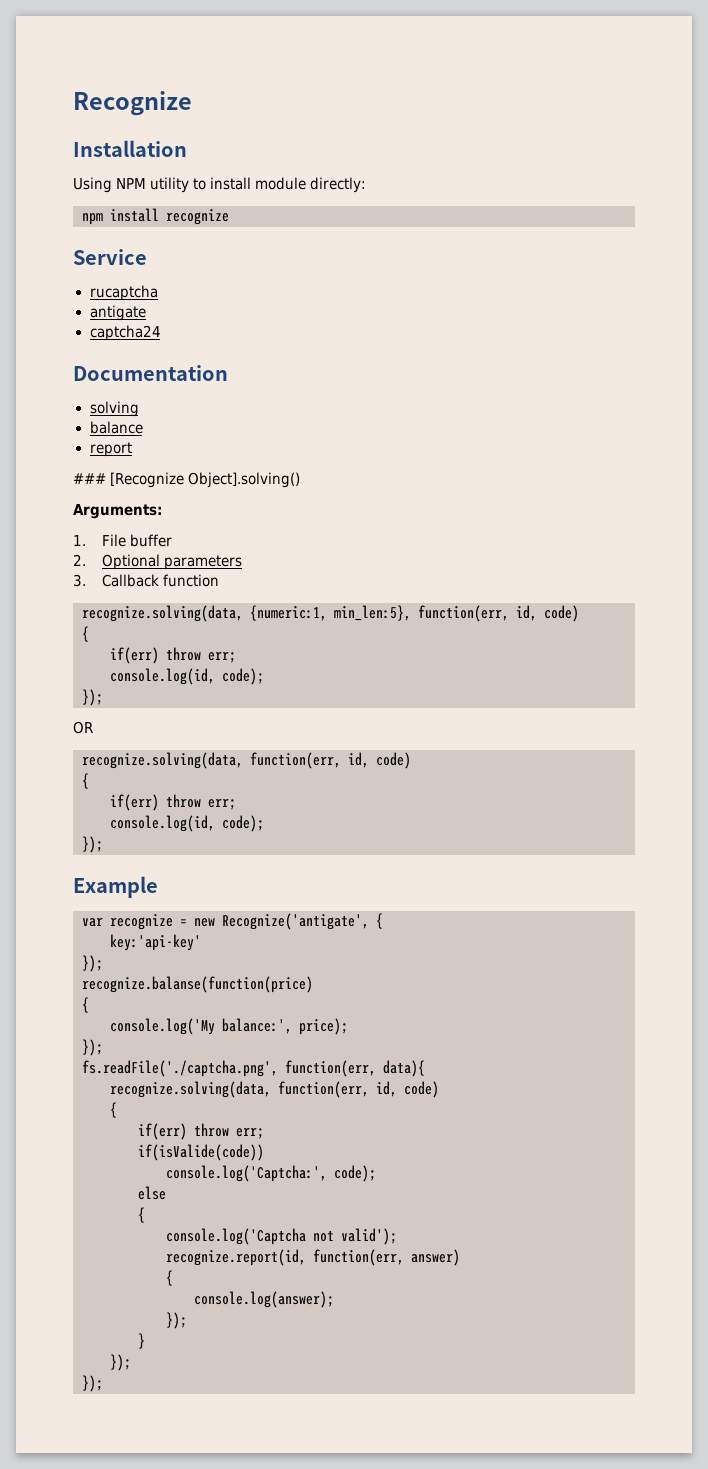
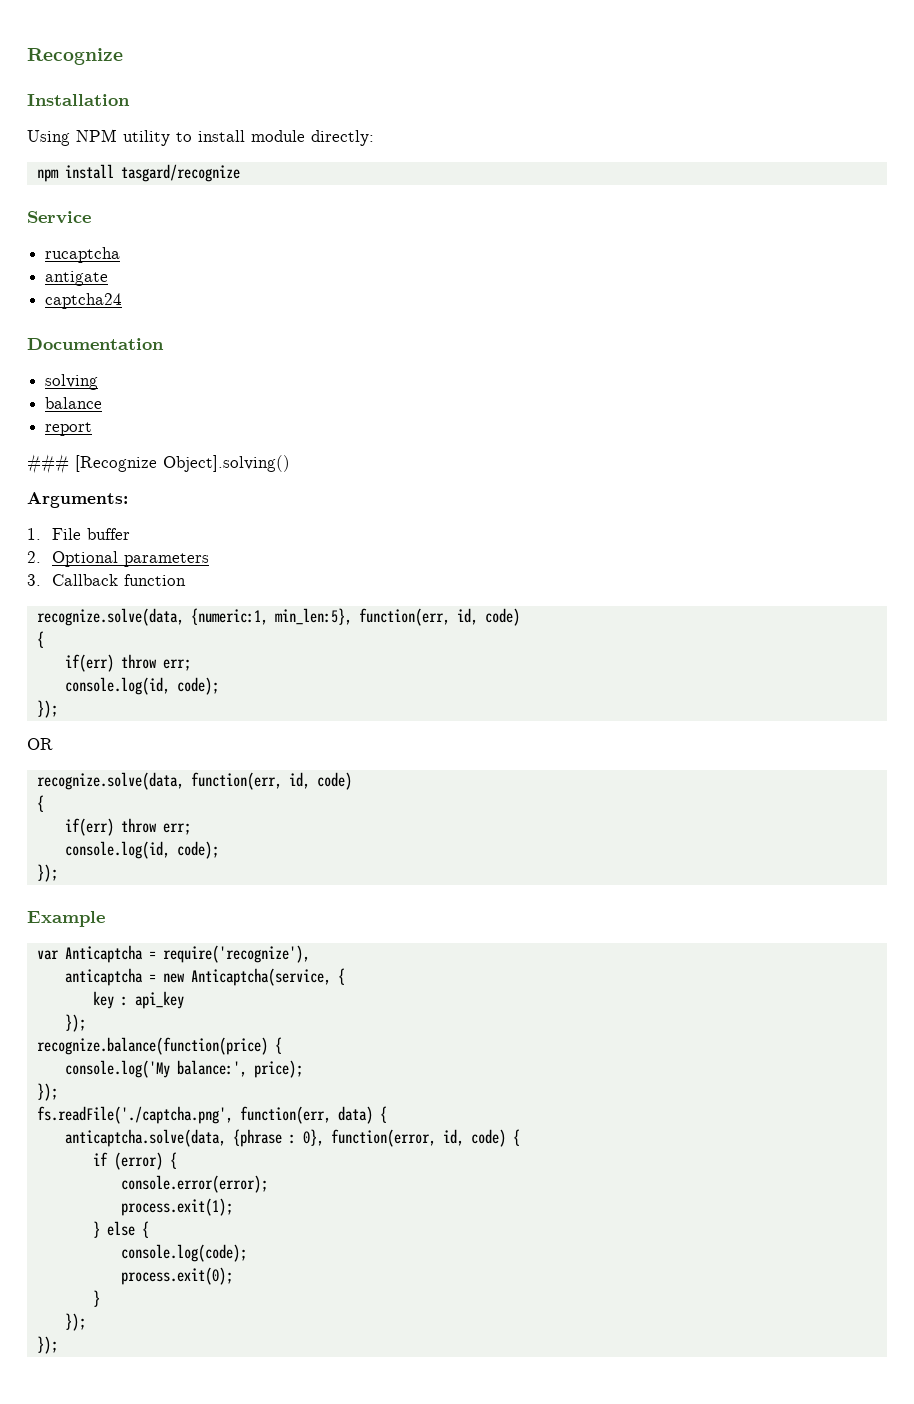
[166,209,229,225] recognize -> [120,164,240,182] tasgard/recognize
[82,605,243,622] recognize.solving(data, -> [36,608,184,626] recognize.solve(data,
[82,752,243,769] recognize.solving(data, -> [36,772,184,790] recognize.solve(data,
[110,914,173,930] recognize -> [64,945,310,963] [64,968,143,986] Anticaptcha = require('recognize'), // anticaptcha
[222,913,383,930] [110,934,201,951] [82,955,103,972] [82,976,313,993] Recognize('antigate', { // key:'api-key' // }); // recognize.balanse(function(price) // -> [190,968,345,986] [92,991,184,1009] [64,1014,86,1032] [36,1037,268,1055] Anticaptcha(service, { // key : api_key // }); // recognize.balance(function(price)
[383,1060,425,1077] [110,1081,439,1098] [110,1102,117,1118] [138,1123,264,1140] [138,1144,264,1161] [166,1165,376,1182] [138,1186,166,1200] [138,1207,145,1223] [166,1228,397,1245] [166,1249,460,1266] [166,1270,173,1286] [194,1291,334,1308] [166,1312,187,1329] data){ // recognize.solving(data, function(err, id, code) // { // if(err) throw err; // if(isValide(code)) // console.log('Captcha:', code); // else // { // console.log('Captcha not valid'); // recognize.report(id, function(err, answer) // { // console.log(answer); // }); -> [337,1106,387,1124] [64,1129,520,1147] [92,1152,177,1170] [120,1175,268,1193] [120,1198,233,1216] [92,1221,149,1238] [120,1244,247,1262] [120,1267,233,1285] data) { // anticaptcha.solve(data, {phrase : 0}, function(error, id, code) { // if (error) { // console.error(error); // process.exit(1); // } else { // console.log(code); // process.exit(0);

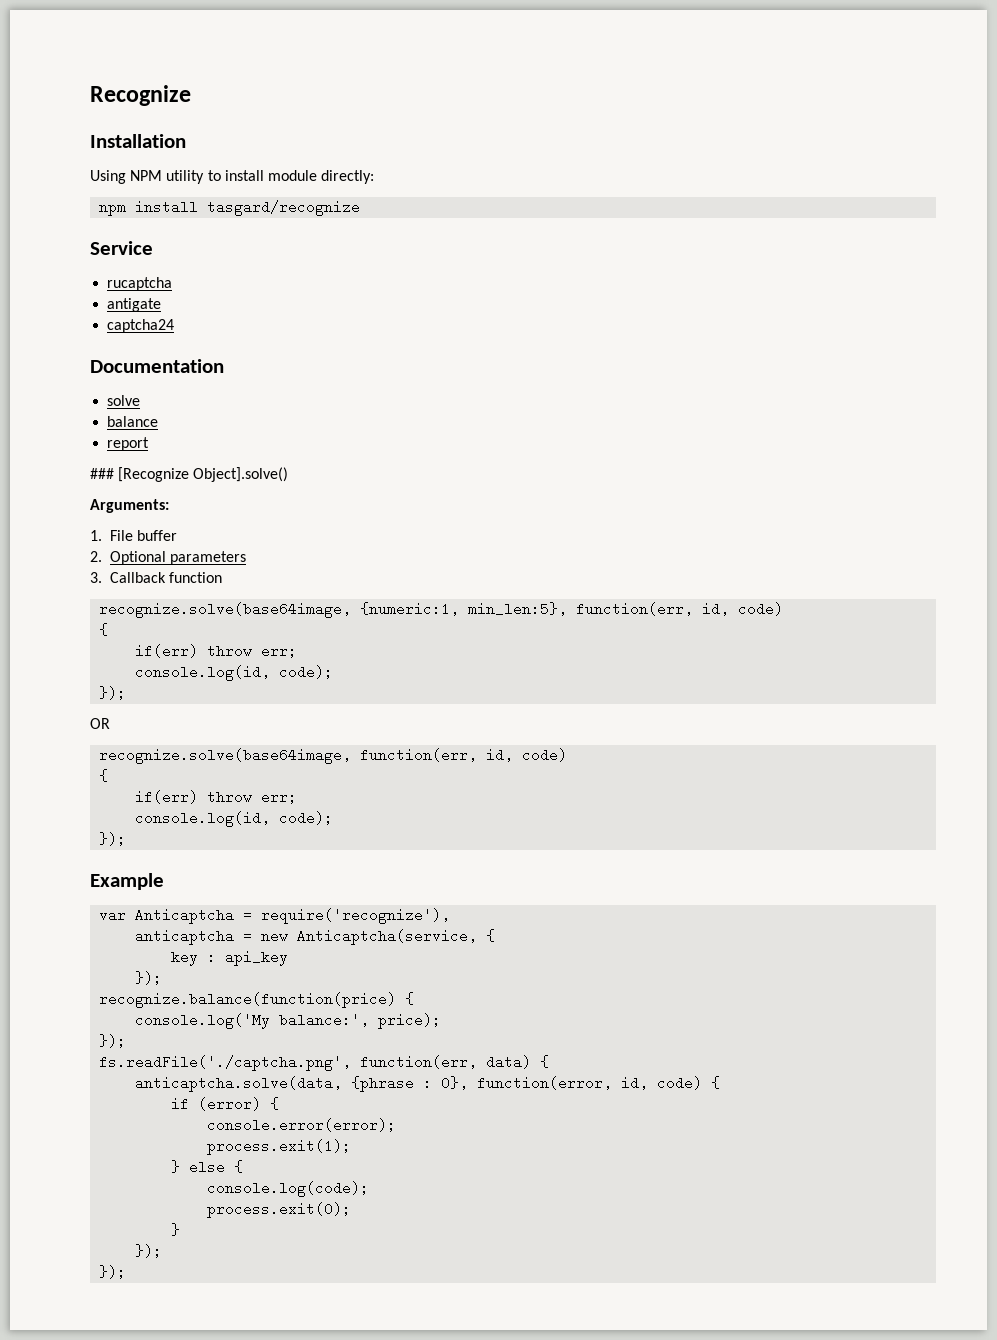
[45,374,99,390] solving -> [107,395,141,406] solve
[163,455,290,472] Object].solving() -> [193,467,289,482] Object].solve()
[36,608,184,626] recognize.solve(data, -> [99,602,352,618] recognize.solve(base64image,
[36,772,184,790] recognize.solve(data, -> [99,748,352,764] recognize.solve(base64image,

